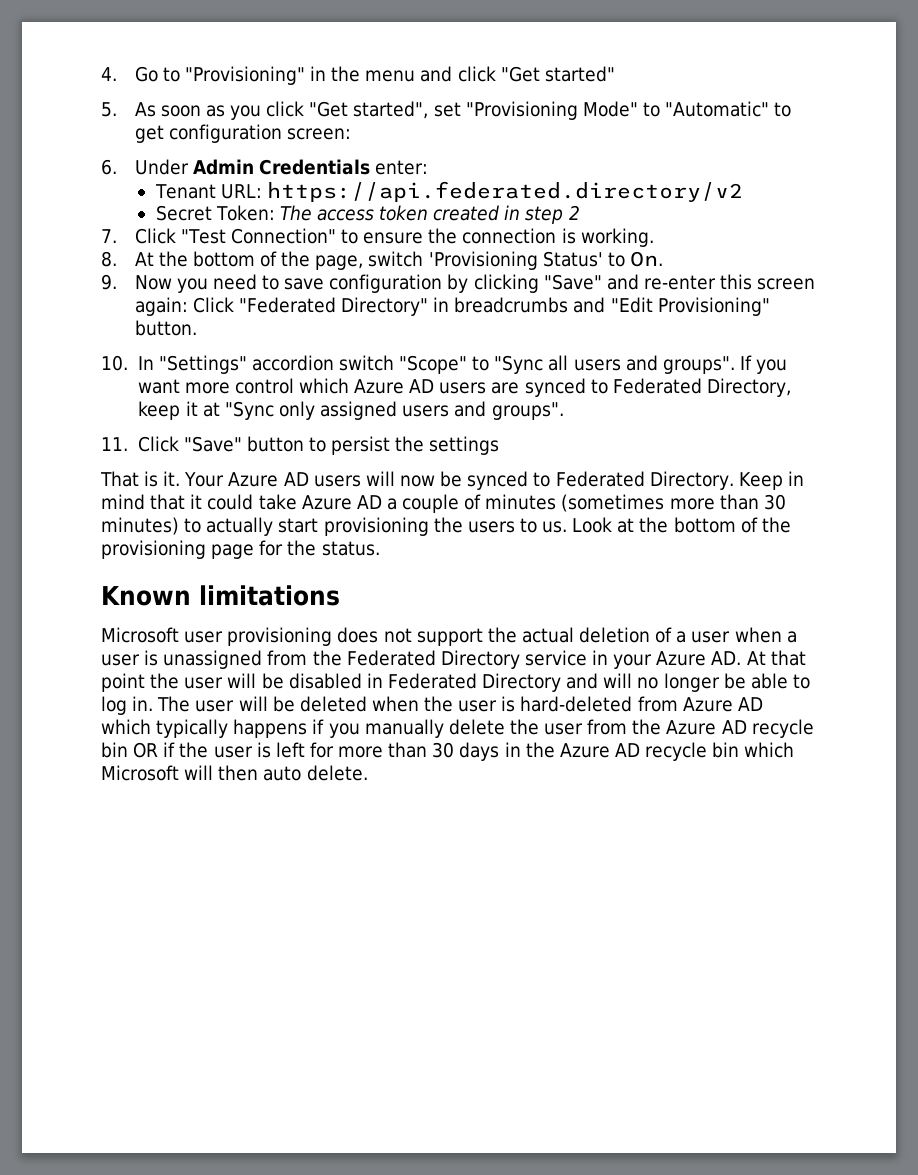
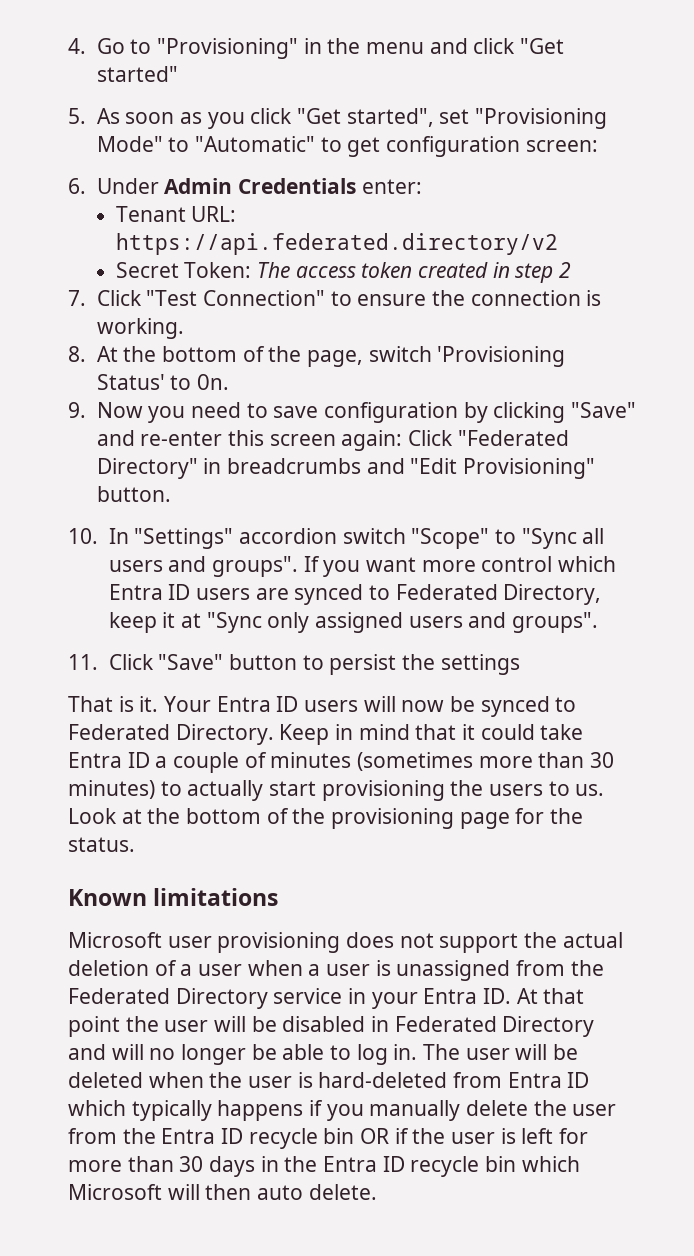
[354,379,435,394] Azure AD -> [108,584,191,600] Entra ID
[228,472,309,487] Azure AD -> [216,696,299,712] Entra ID
[301,495,382,510] Azure AD -> [68,752,150,768] Entra ID
[656,651,742,666] Azure AD. -> [423,988,512,1004] Entra ID.
[682,697,763,712] Azure AD -> [507,1072,590,1088] Entra ID
[666,720,747,735] Azure AD -> [161,1128,244,1144] Entra ID
[559,743,640,758] Azure AD -> [323,1156,405,1172] Entra ID

